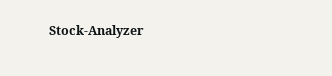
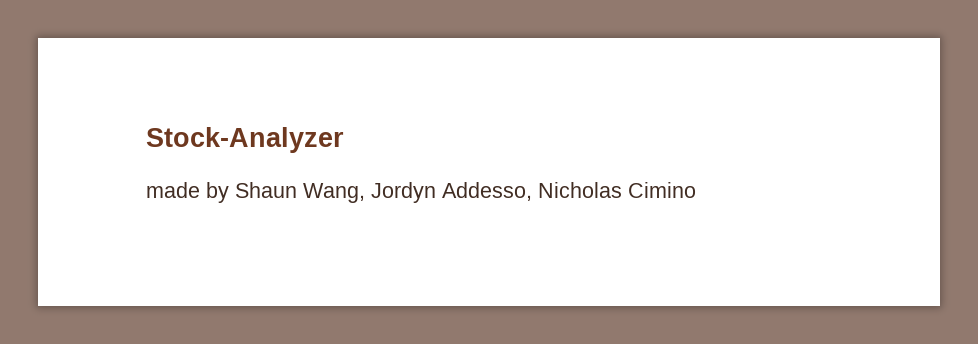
(144, 31) none -> [146,182,696,203] // made by Shaun Wang, Jordyn Addesso, Nicholas Cimino

